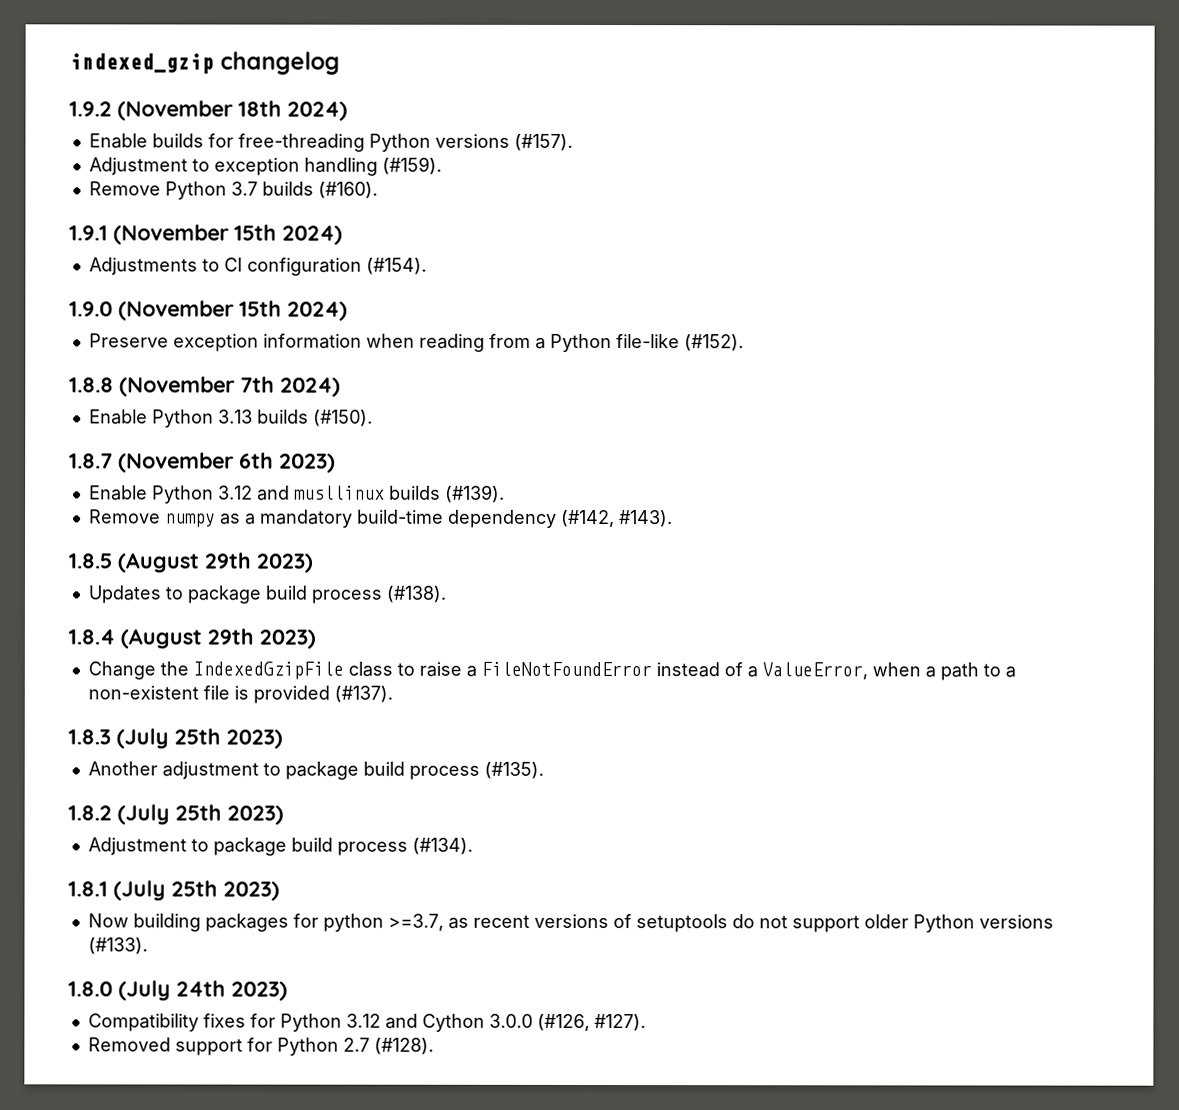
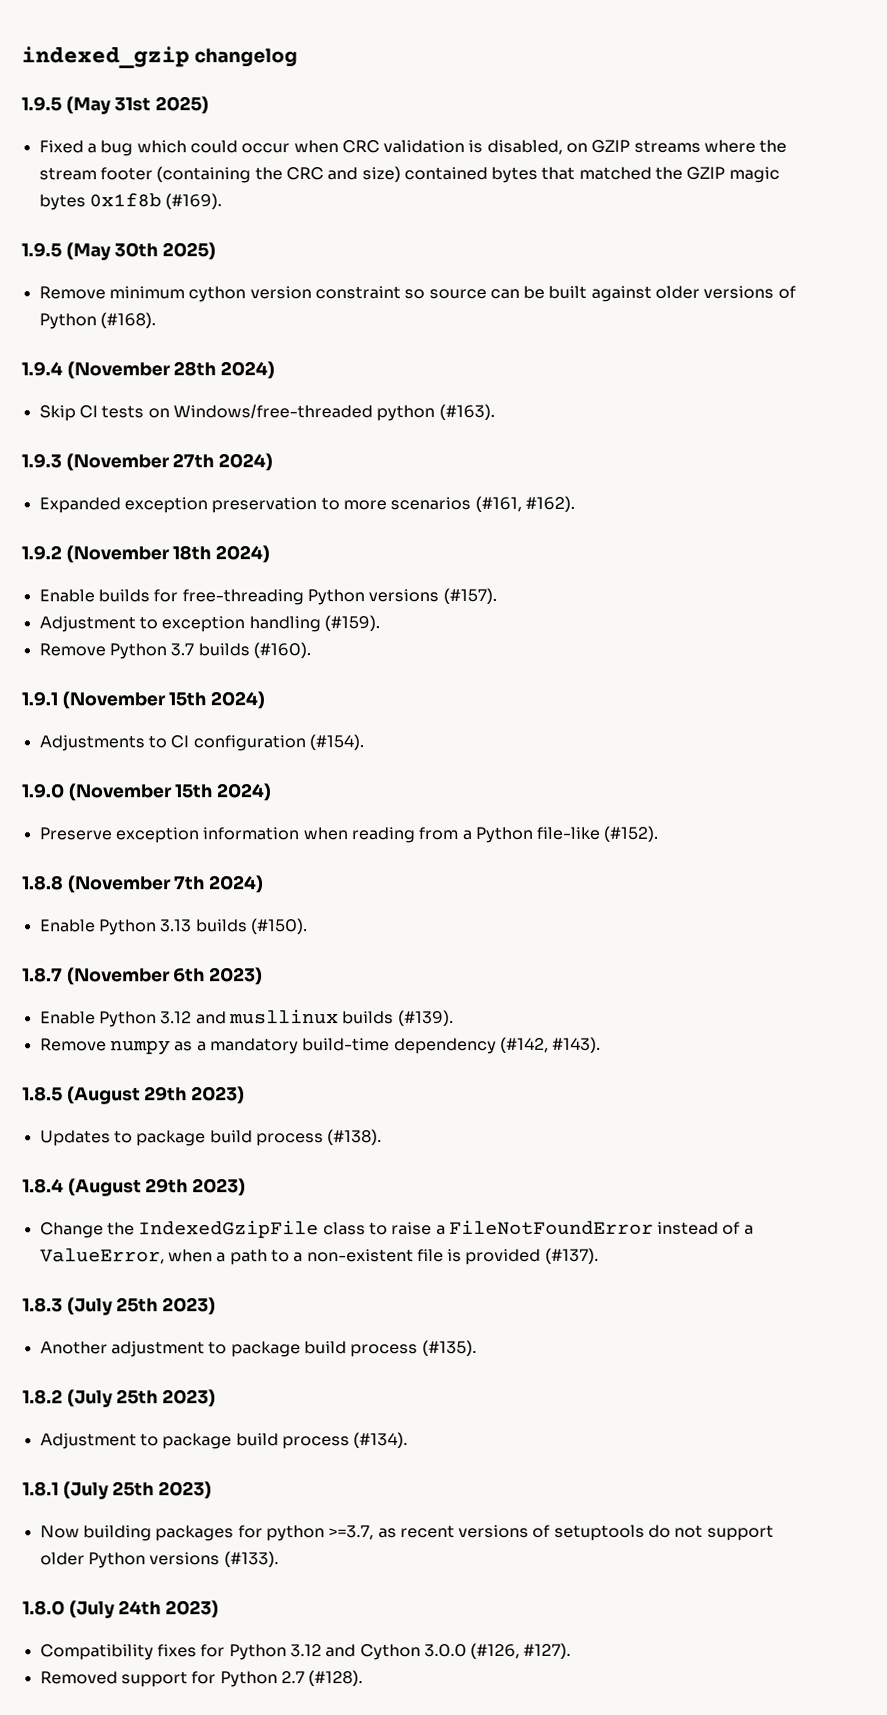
(340, 63) none -> [21,96,210,115] [38,139,788,157] [38,166,780,184] [38,193,223,211] [21,242,217,261] [38,285,796,303] [38,312,156,330] [21,361,276,380] [38,403,495,422] [21,453,274,472] [38,495,575,514] // 1.9.5 (May 31st 2025) // Fixed a bug which could occur when CRC validation is disabled, on GZIP streams where the stream footer (containing the CRC and size) contained bytes that matched the GZIP magic bytes 0x1f8b (#169). // 1.9.5 (May 30th 2025) // Remove minimum cython version constraint so source can be built against older versions of Python (#168). // 1.9.4 (November 28th 2024) // Skip CI tests on Windows/free-threaded python (#163). // 1.9.3 (November 27th 2024) // Expanded exception preservation to more scenarios (#161, #162).

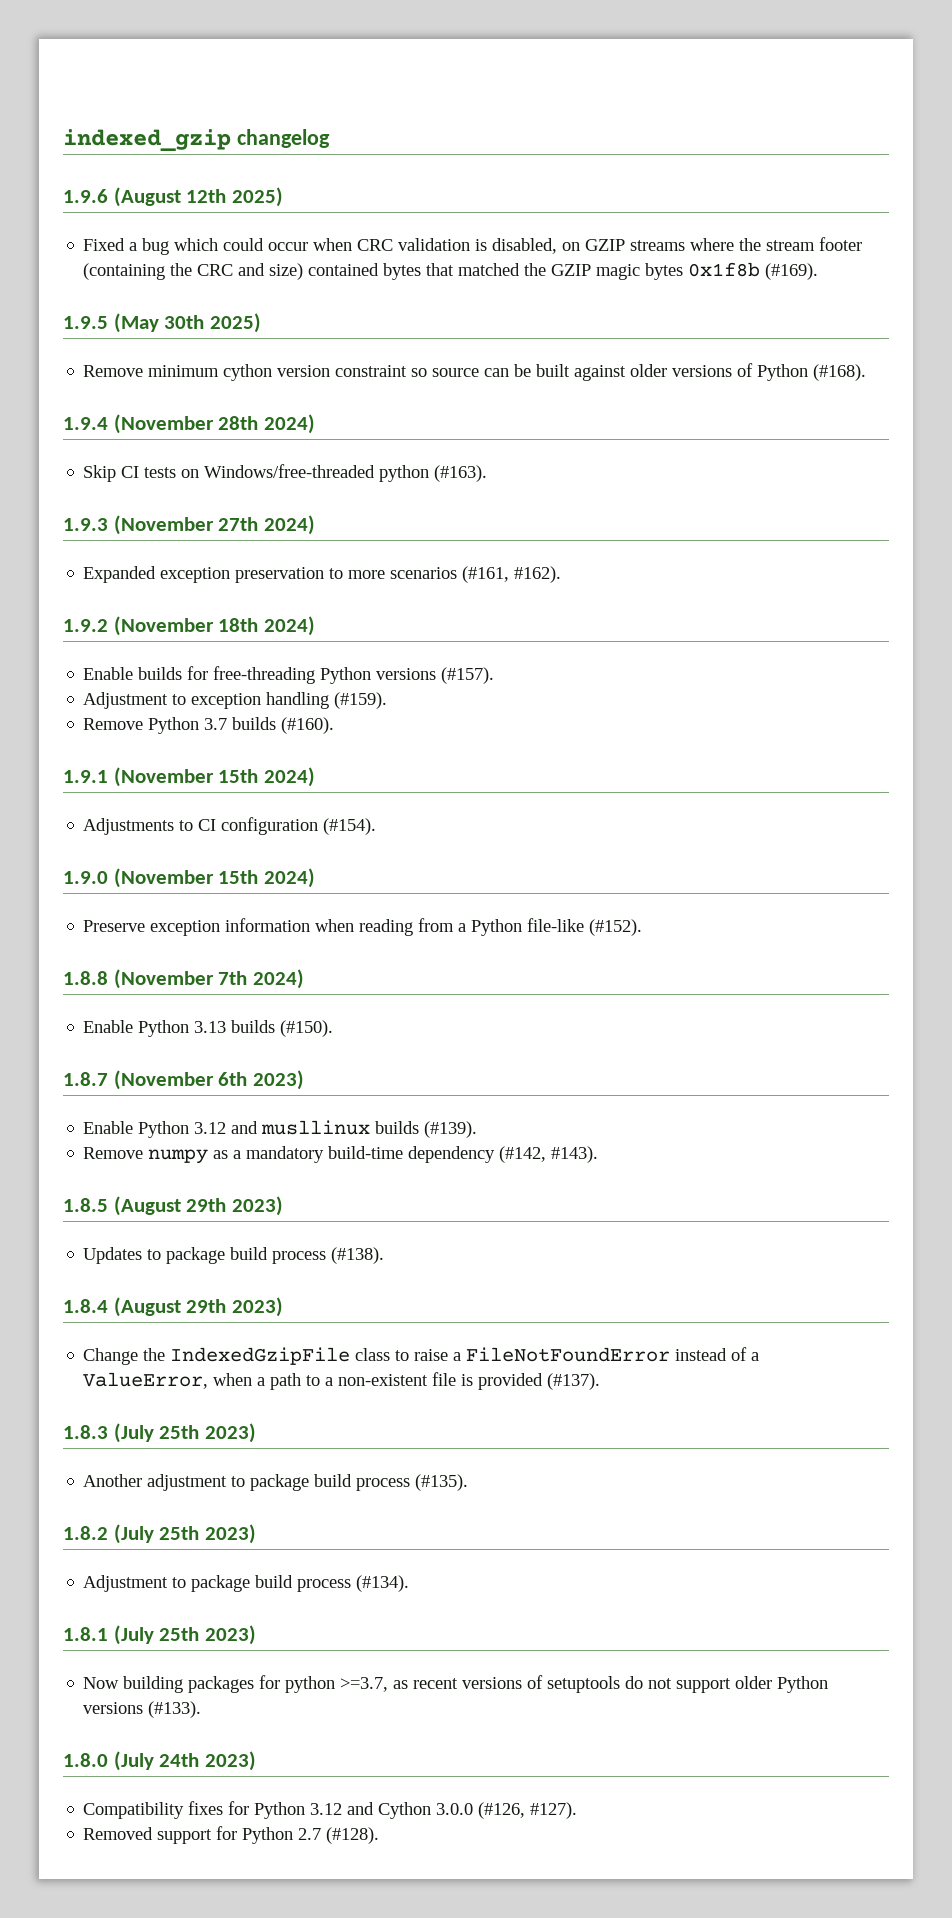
[21,96,152,115] 1.9.5 (May 31st -> [63,187,227,207] 1.9.6 (August 12th

